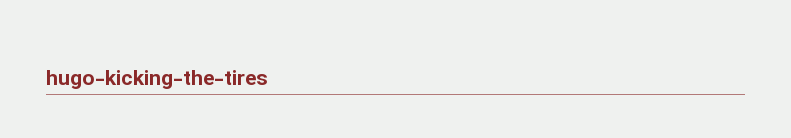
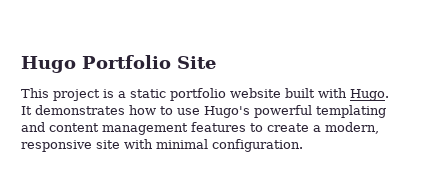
[46,70,268,89] hugo-kicking-the-tires -> [21,55,216,73] [21,88,389,101] [21,105,386,118] [21,122,379,135] [21,139,303,152] Hugo Portfolio Site // This project is a static portfolio website built with Hugo. It demonstrates how to use Hugo's powerful templating and content management features to create a modern, responsive site with minimal configuration.

